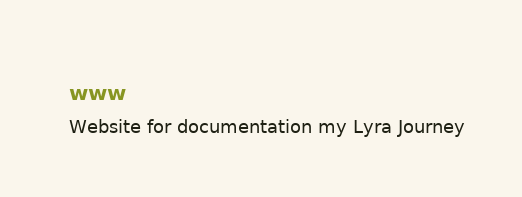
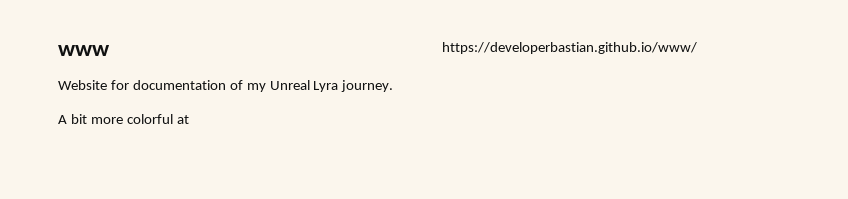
[317,120,465,137] my Lyra Journey -> [229,80,394,92] [58,114,189,124] [442,42,697,54] of my Unreal Lyra journey. // A bit more colorful at https://developerbastian.github.io/www/

